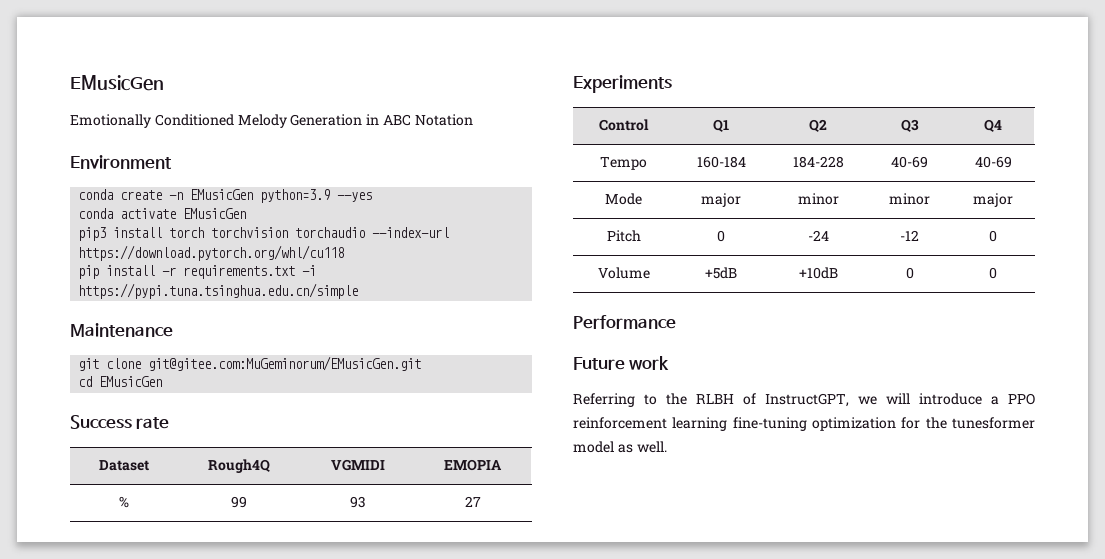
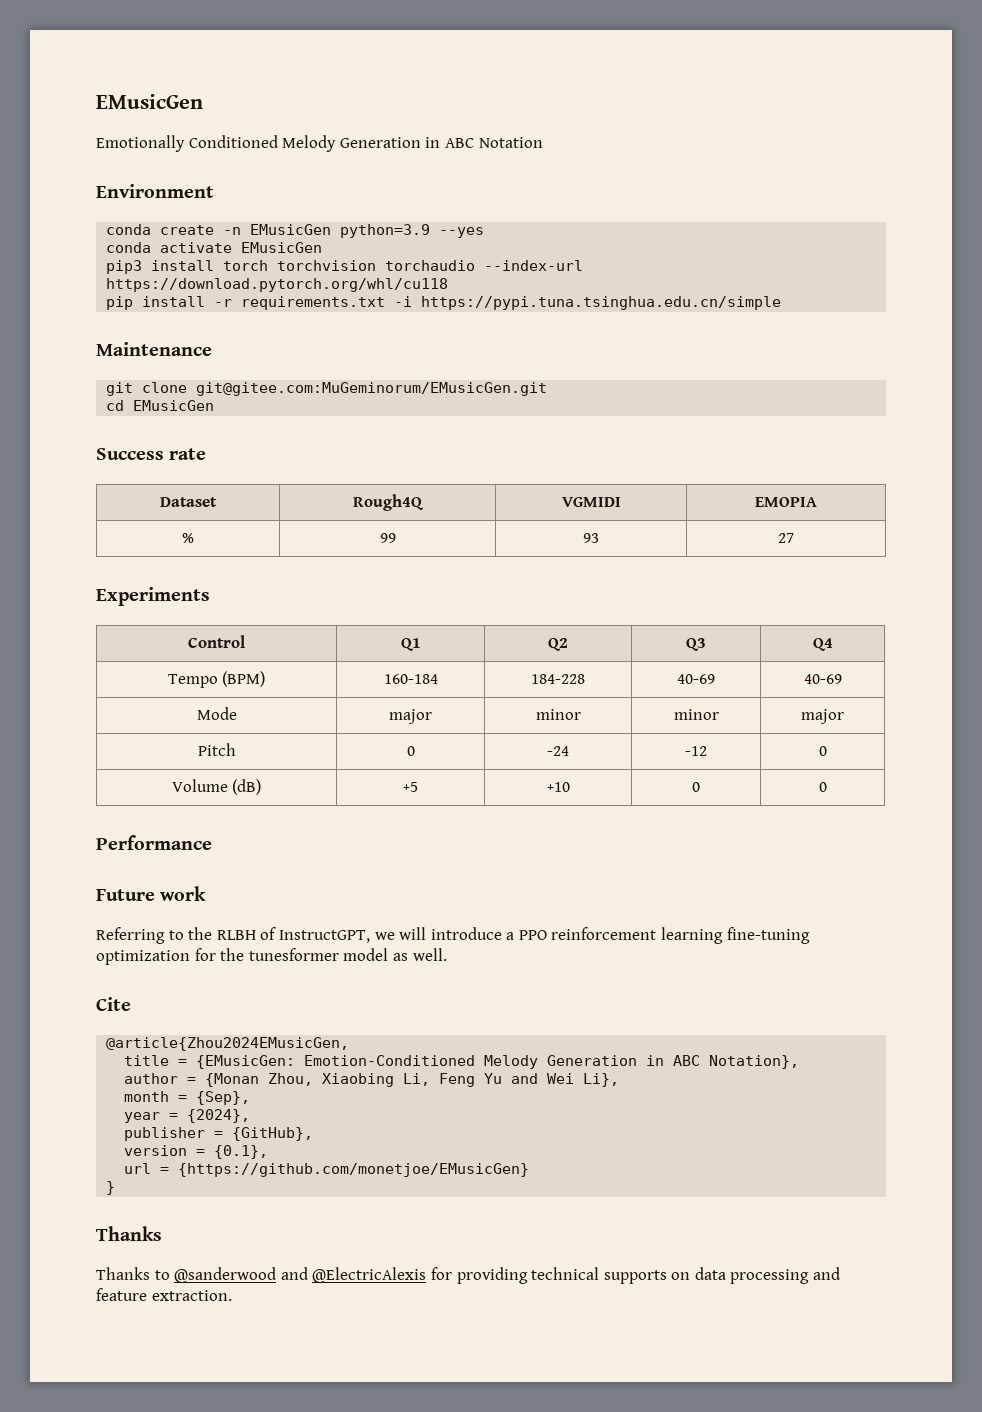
(647, 163) none -> [222,671,266,687] (BPM)
[705,267,737,279] [798,267,838,279] | +5dB | +10dB -> [232,779,262,795] [403,782,418,792] [546,782,570,792] (dB) | +5 | +10
(667, 447) none -> [96,997,131,1011] [106,1037,350,1051] [124,1055,800,1069] [124,1073,620,1087] [124,1091,251,1105] [124,1109,251,1123] [124,1127,314,1141] [124,1145,269,1159] [124,1163,530,1177] [106,1181,116,1195] [96,1226,162,1241] [96,1267,841,1284] [96,1288,232,1301] // Cite // @article{Zhou2024EMusicGen, // title = {EMusicGen: Emotion-Conditioned Melody Generation in ABC Notation}, // author = {Monan Zhou, Xiaobing Li, Feng Yu and Wei Li}, // month = {Sep}, // year = {2024}, // publisher = {GitHub}, // version = {0.1}, // url = {https://github.com/monetjoe/EMusicGen} // } // Thanks // Thanks to @sanderwood and @ElectricAlexis for providing technical supports on data processing and feature extraction.

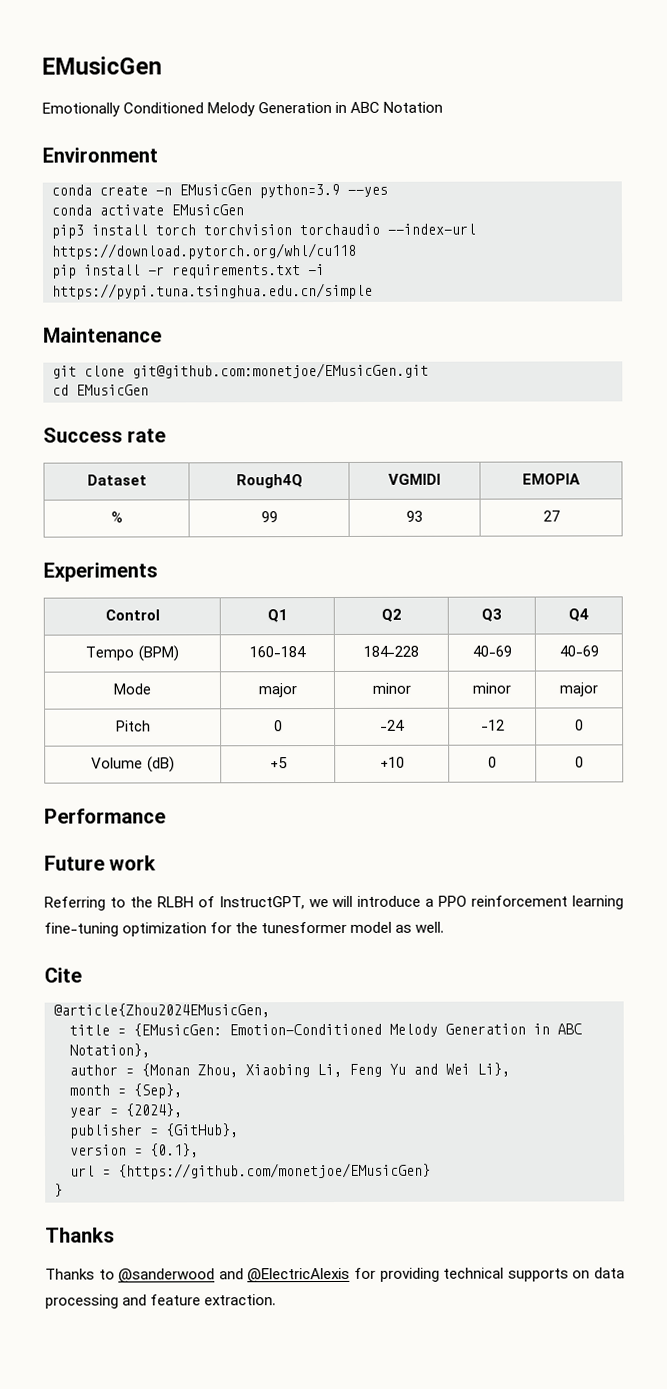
[196,382,548,396] git@gitee.com:MuGeminorum/EMusicGen.git -> [132,362,429,379] git@github.com:monetjoe/EMusicGen.git

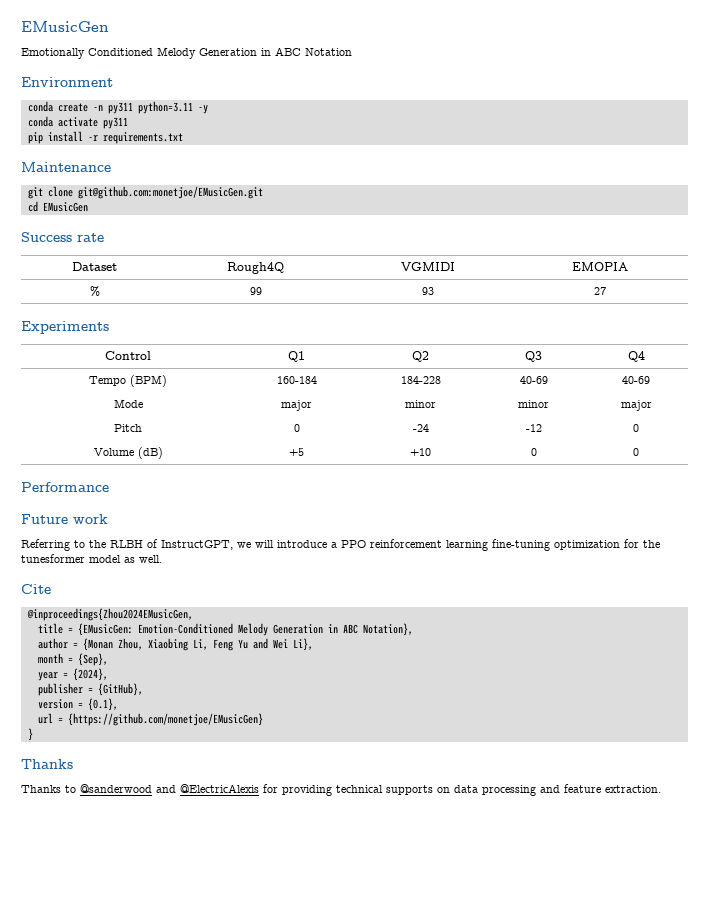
[179,183,388,199] EMusicGen python=3.9 --yes -> [107,101,208,114] py311 python=3.11 -y
[171,204,244,216] [51,223,476,239] [51,242,357,260] EMusicGen // pip3 install torch torchvision torchaudio --index-url https://download.pytorch.org/whl/cu118 -> [102,117,128,129] py311
[308,264,325,276] [52,282,373,300] -i https://pypi.tuna.tsinghua.edu.cn/simple -> (183, 138) none
[53,1003,270,1018] @article{Zhou2024EMusicGen, -> [26,608,193,621] @inproceedings{Zhou2024EMusicGen,

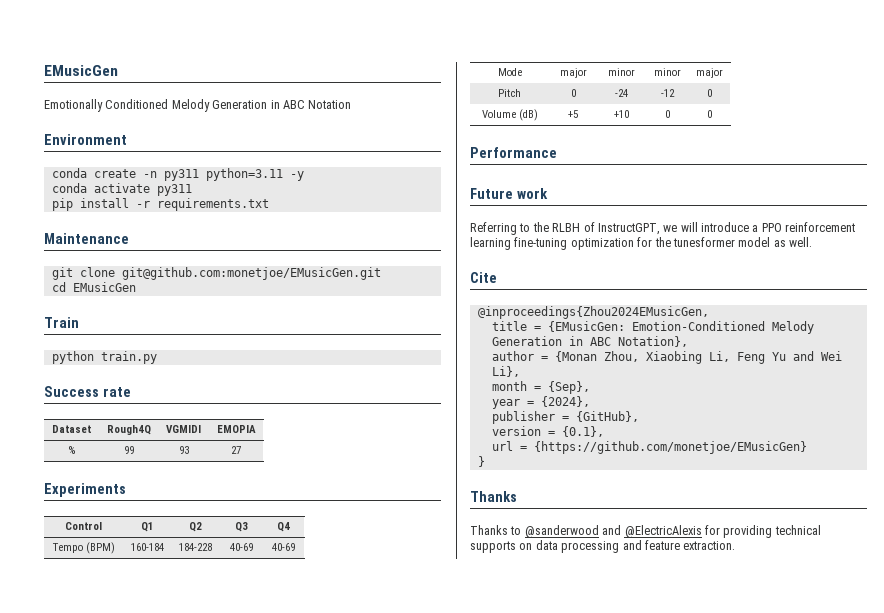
(88, 207) none -> [44,317,79,328] [51,351,157,364] // Train // python train.py

